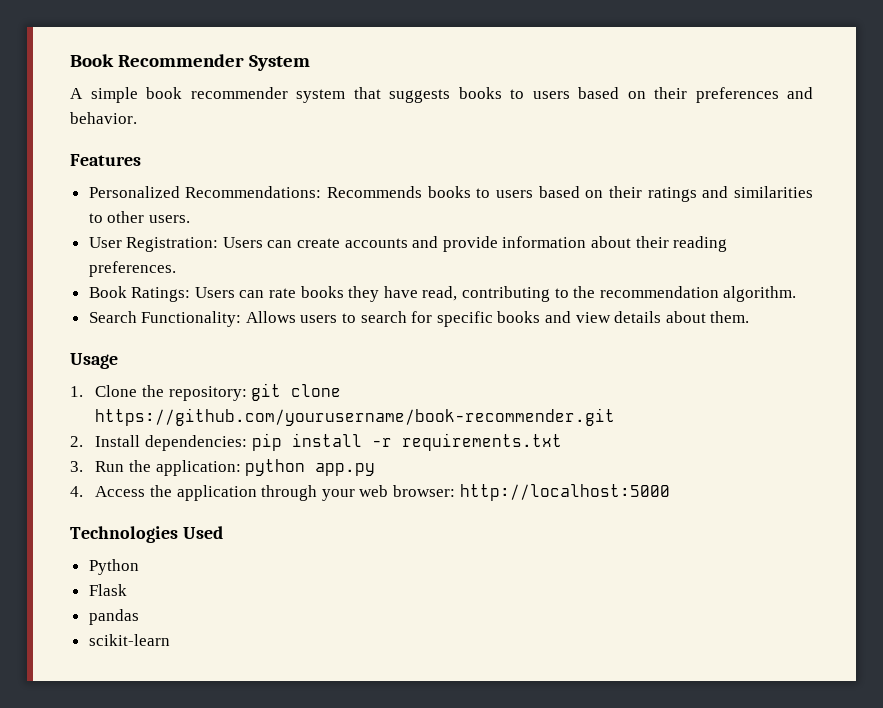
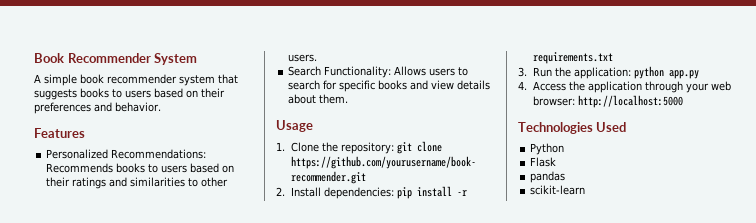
[88,236,728,252] [88,261,176,277] [88,286,797,302] // User Registration: Users can create accounts and provide information about their reading preferences. // Book Ratings: Users can rate books they have read, contributing to the recommendation algorithm. -> (318, 58) none

